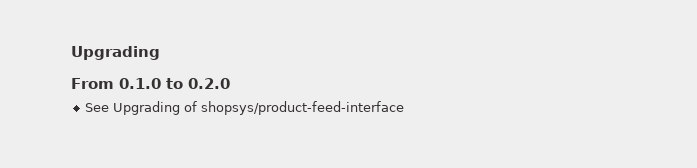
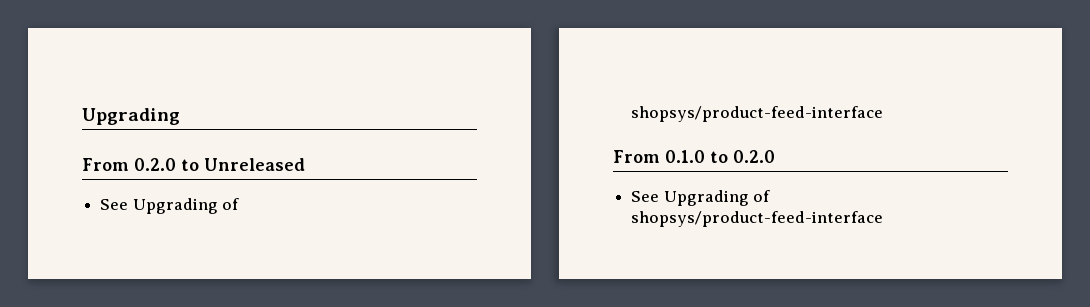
[71,46,160,60] Upgrading -> [82,108,180,125] [82,158,305,171] [100,198,240,214] [631,106,884,122] Upgrading // From 0.2.0 to Unreleased // See Upgrading of shopsys/product-feed-interface

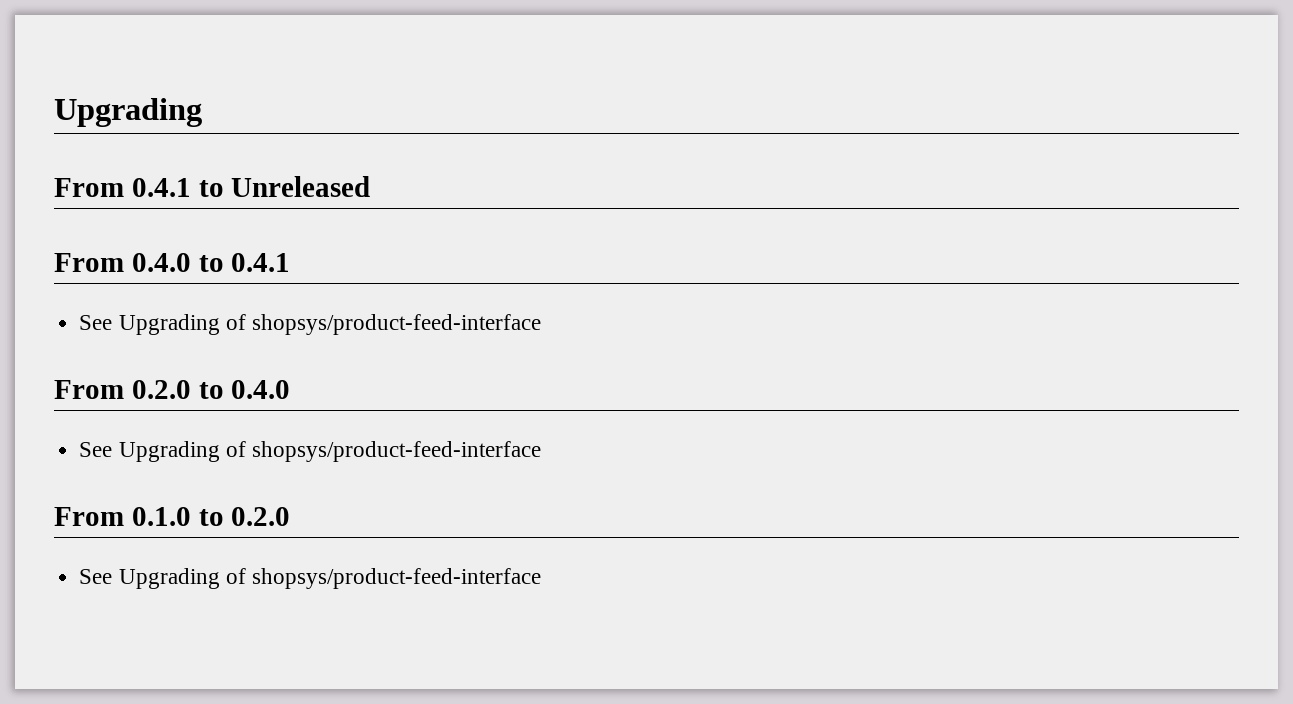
[82,108,180,125] Upgrading -> [54,98,202,127] [54,176,371,197] [54,253,291,272] [79,314,541,335] Upgrading // From 0.4.1 to Unreleased // From 0.4.0 to 0.4.1 // See Upgrading of shopsys/product-feed-interface
[204,158,305,171] Unreleased -> [231,380,291,399] 0.4.0

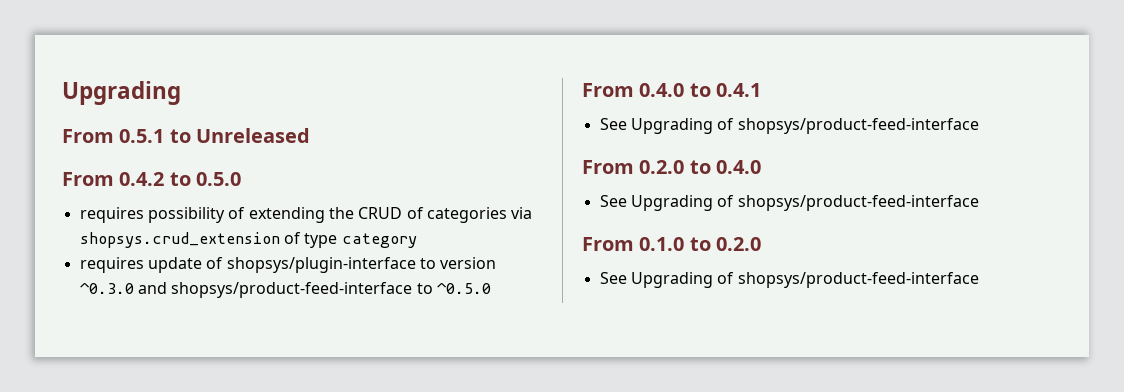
[131,178,191,197] 0.4.1 -> [119,129,165,143] 0.5.1
(371, 186) none -> [62,172,242,186] [79,207,533,223] [79,232,417,248] [79,257,497,273] [79,282,491,298] // From 0.4.2 to 0.5.0 // requires possibility of extending the CRUD of categories via shopsys.crud_extension of type category // requires update of shopsys/plugin-interface to version ^0.3.0 and shopsys/product-feed-interface to ^0.5.0

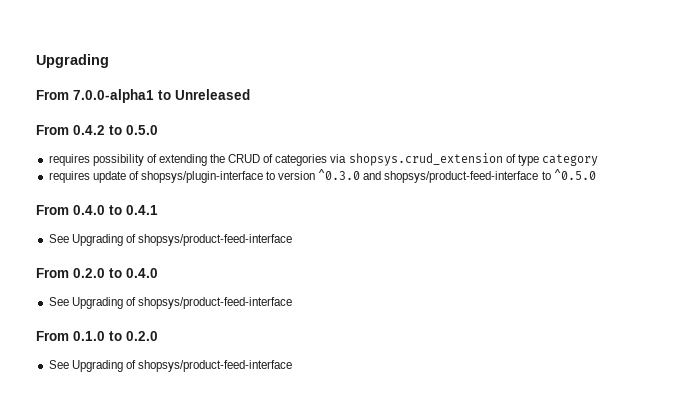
[119,129,165,143] 0.5.1 -> [73,89,154,103] 7.0.0-alpha1

